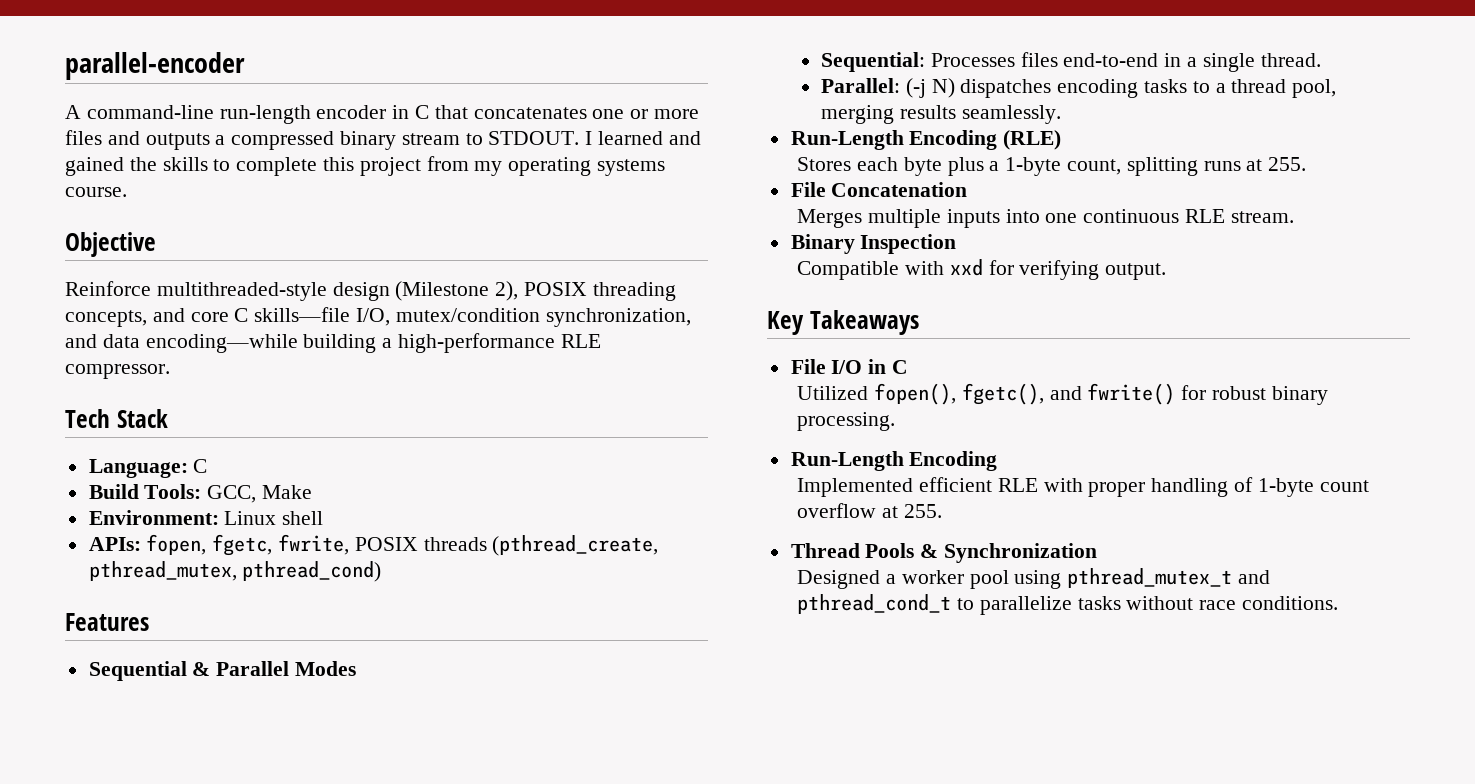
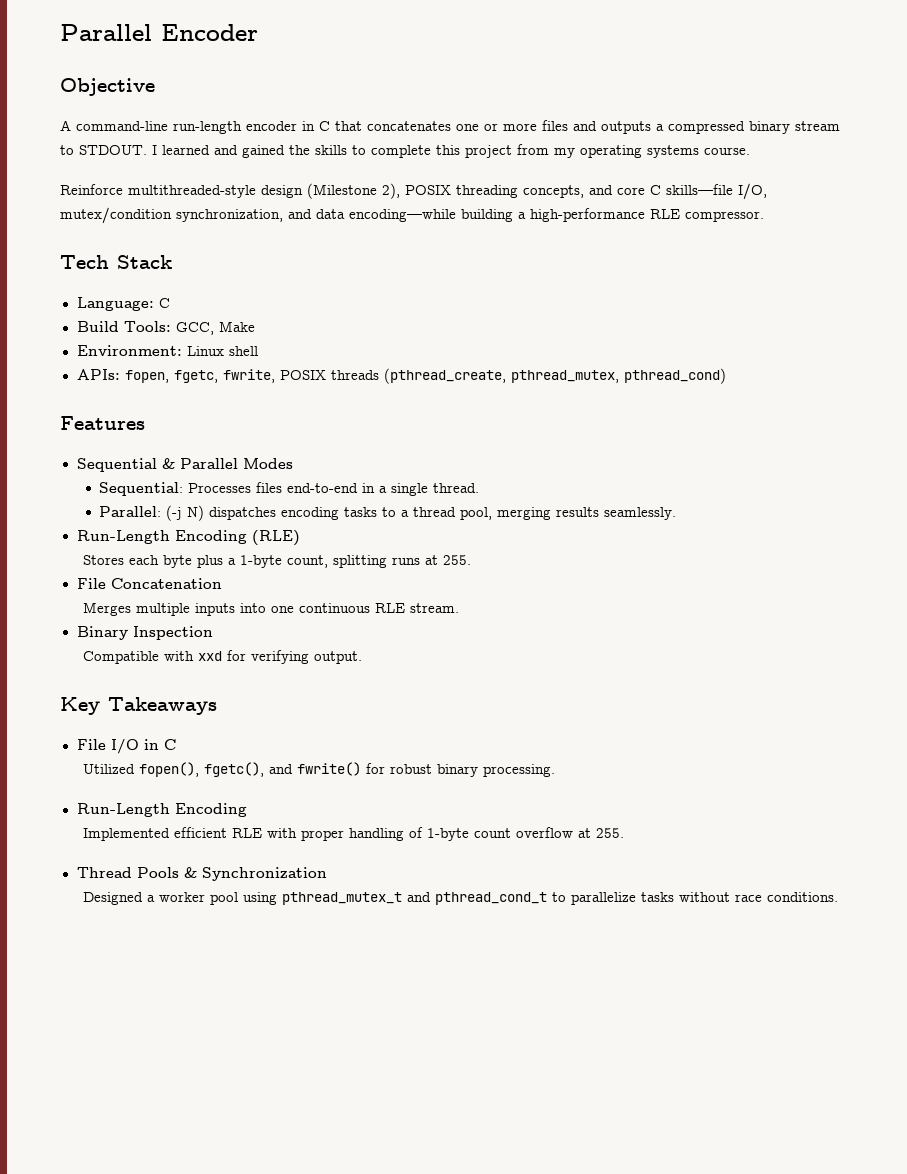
[65,52,245,80] parallel-encoder -> [60,24,258,41] [60,78,155,96] Parallel Encoder // Objective
[65,232,156,257] // Objective -> (750, 151) none

